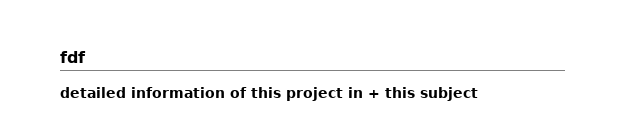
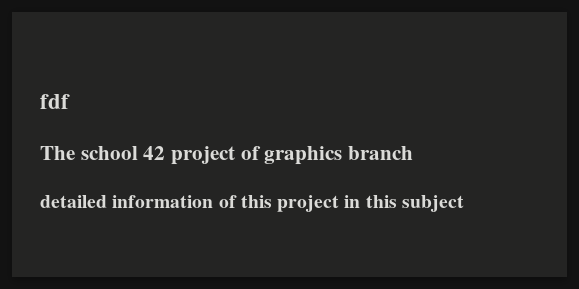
(86, 57) none -> [40,146,414,165] // The school 42 project of graphics branch
[368,90,380,98] + -> (361, 201) none

